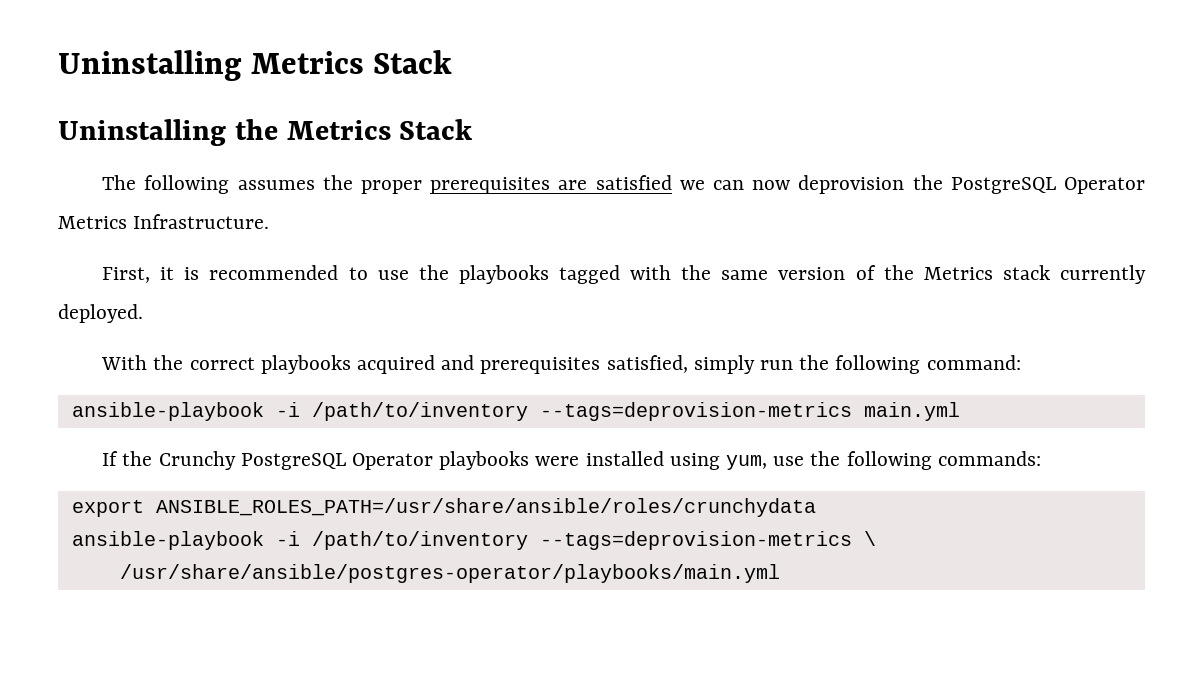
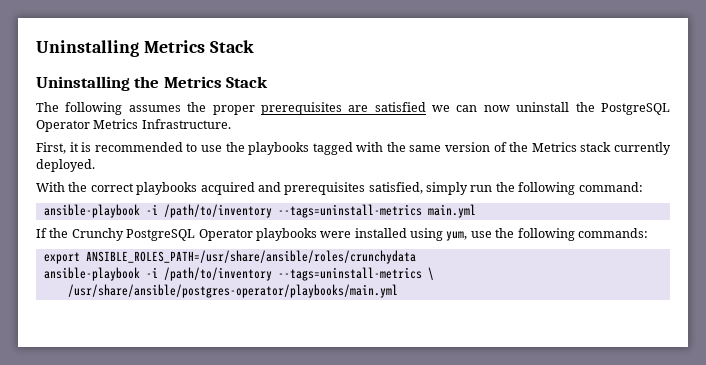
[798,175,905,194] deprovision -> [516,102,570,112] uninstall
[539,402,852,421] --tags=deprovision-metrics -> [277,204,422,218] --tags=uninstall-metrics
[539,531,852,550] --tags=deprovision-metrics -> [277,267,422,281] --tags=uninstall-metrics

